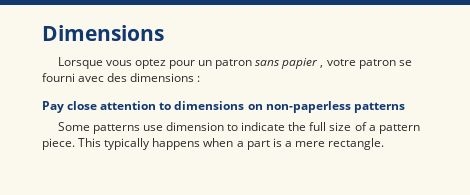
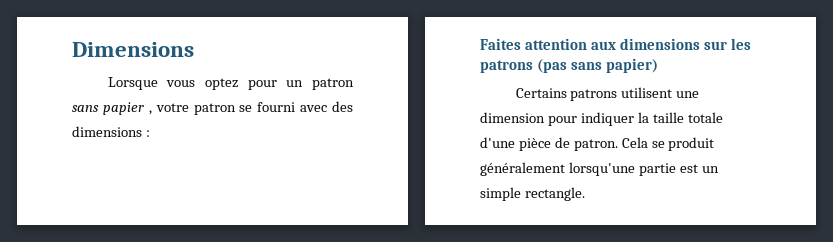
[42,101,405,113] [57,122,420,134] [42,138,325,150] Pay close attention to dimensions on non-paperless patterns // Some patterns use dimension to indicate the full size of a pattern piece. This typically happens when a part is a mere -> [480,38,751,50] [480,58,658,73] [515,87,700,101] [480,112,723,126] [480,137,715,151] [480,162,719,176] [480,187,521,201] Faites attention aux dimensions sur les patrons (pas sans papier) // Certains patrons utilisent une dimension pour indiquer la taille totale d'une pièce de patron. Cela se produit généralement lorsqu'une partie est un simple

